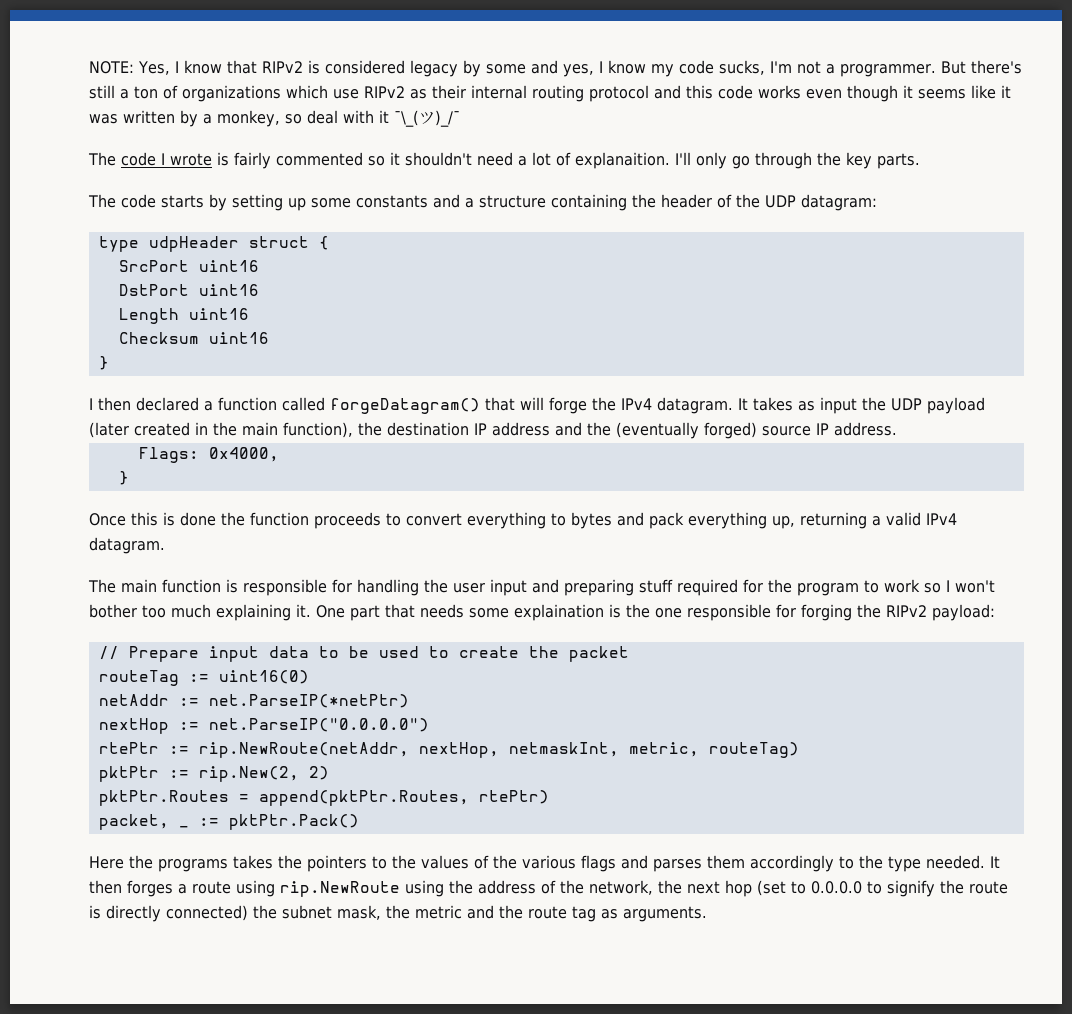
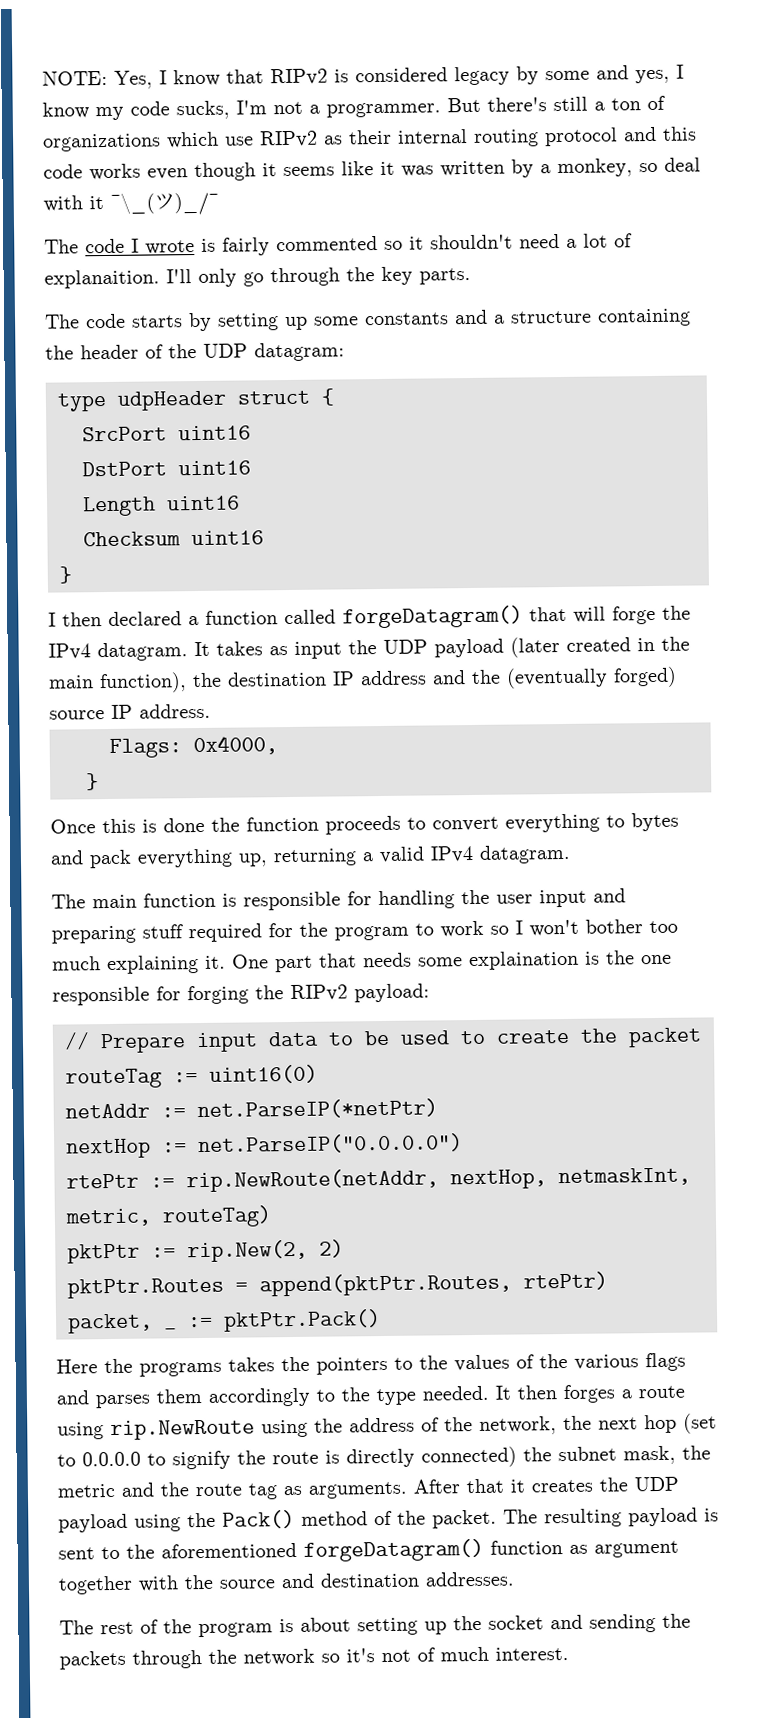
(707, 914) none -> [413,1476,679,1494] [58,1507,719,1533] [58,1538,679,1562] [58,1571,514,1595] [59,1613,691,1638] [59,1646,569,1670] After that it creates the UDP payload using the Pack() method of the packet. The resulting payload is sent to the aforementioned forgeDatagram() function as argument together with the source and destination addresses. // The rest of the program is about setting up the socket and sending the packets through the network so it's not of much interest.

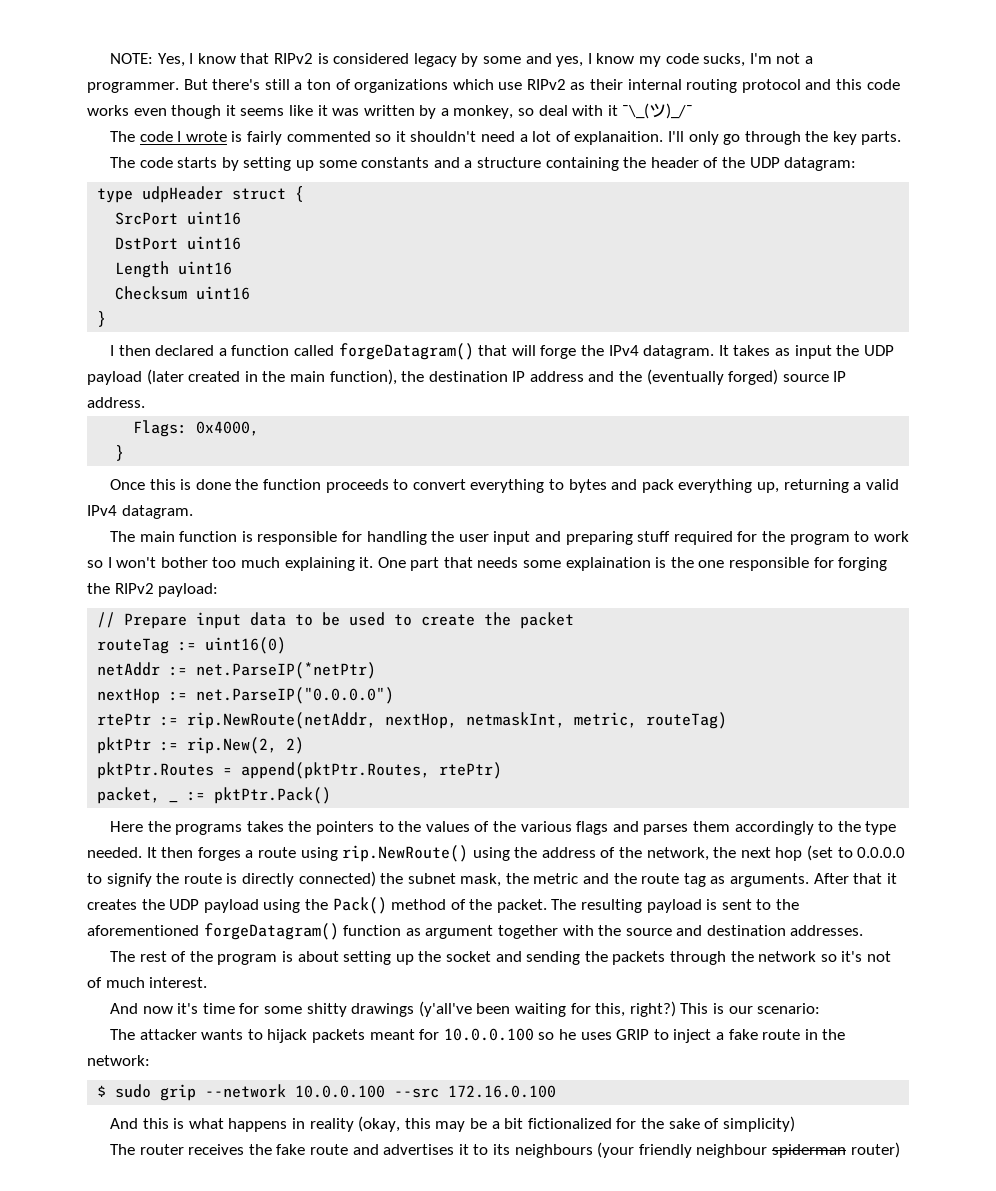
[110,1419,255,1441] rip.NewRoute -> [342,845,469,862] rip.NewRoute()
(569, 1653) none -> [110,1001,821,1017] [110,1028,846,1043] [87,1055,150,1066] [97,1084,557,1101] [110,1116,795,1132] [110,1142,900,1158] // And now it's time for some shitty drawings (y'all've been waiting for this, right?) This is our scenario: // The attacker wants to hijack packets meant for 10.0.0.100 so he uses GRIP to inject a fake route in the network: // $ sudo grip --network 10.0.0.100 --src 172.16.0.100 // And this is what happens in reality (okay, this may be a bit fictionalized for the sake of simplicity) // The router receives the fake route and advertises it to its neighbours (your friendly neighbour spiderman router)

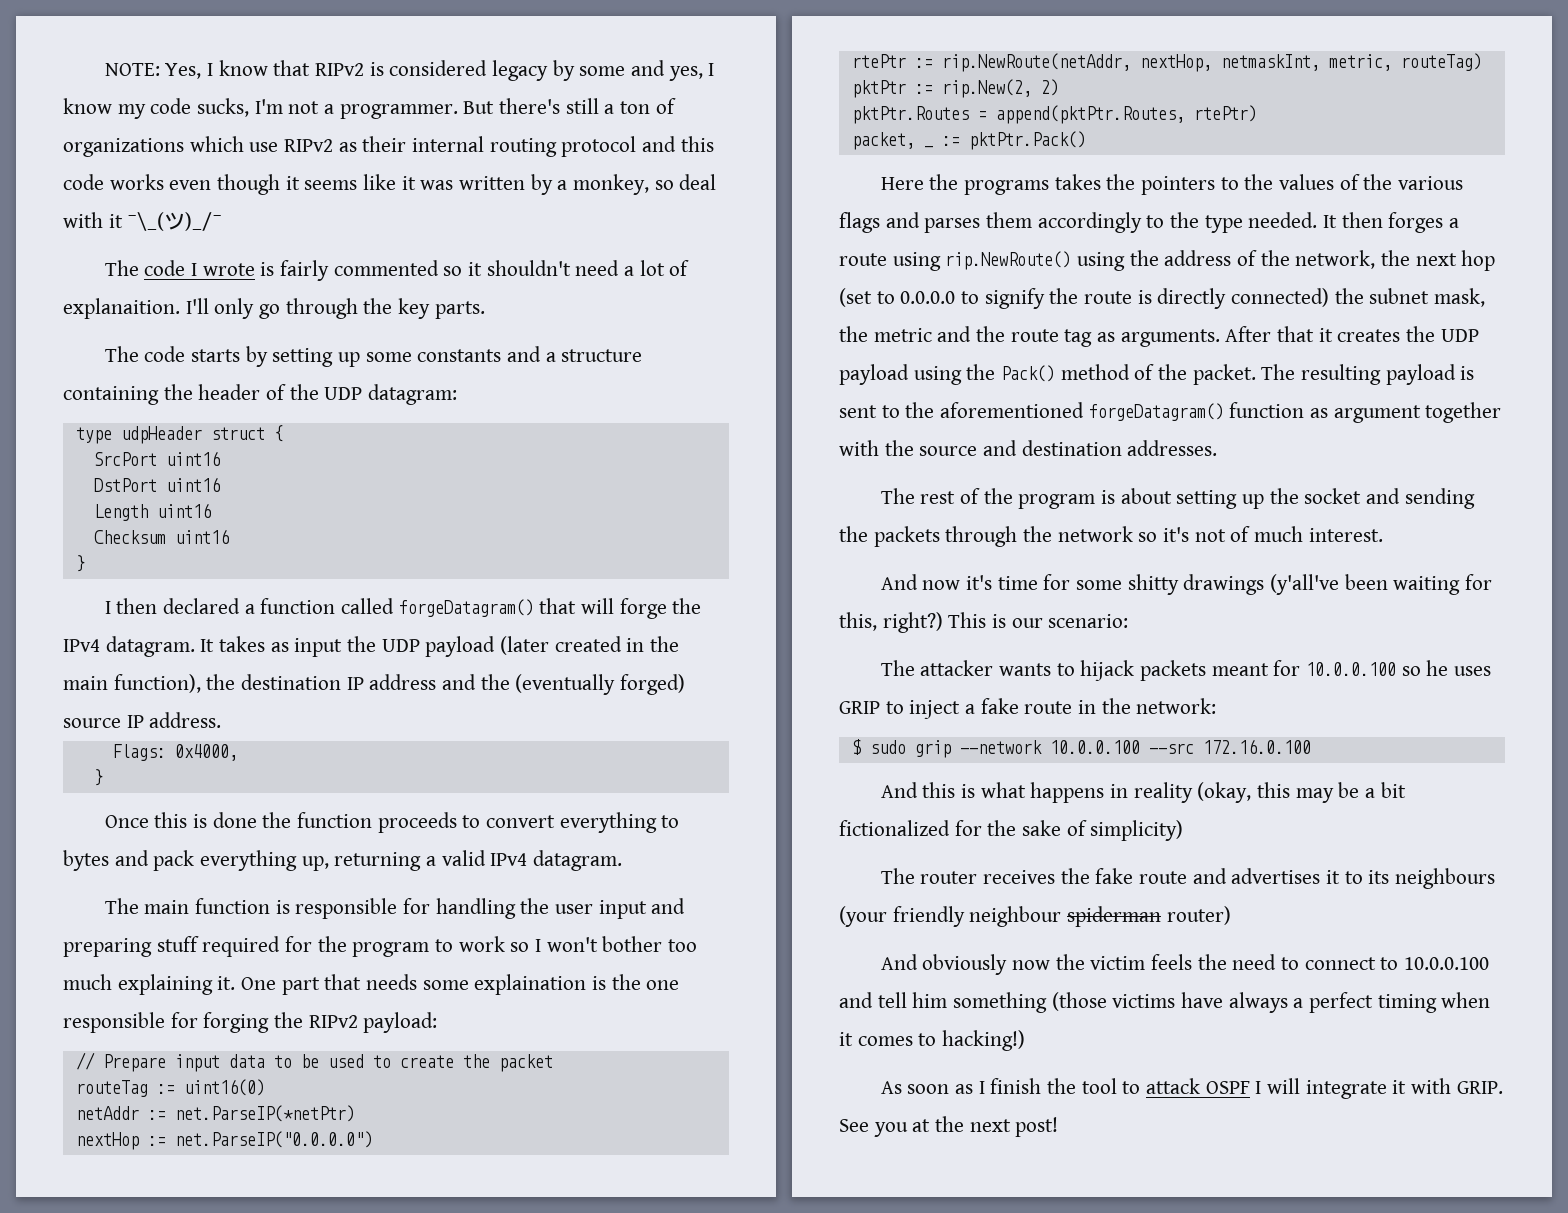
(900, 1150) none -> [880,954,1489,975] [839,992,1491,1013] [839,1030,1026,1051] [880,1078,1503,1099] [839,1116,1059,1137] // And obviously now the victim feels the need to connect to 10.0.0.100 and tell him something (those victims have always a perfect timing when it comes to hacking!) // As soon as I finish the tool to attack OSPF I will integrate it with GRIP. See you at the next post!

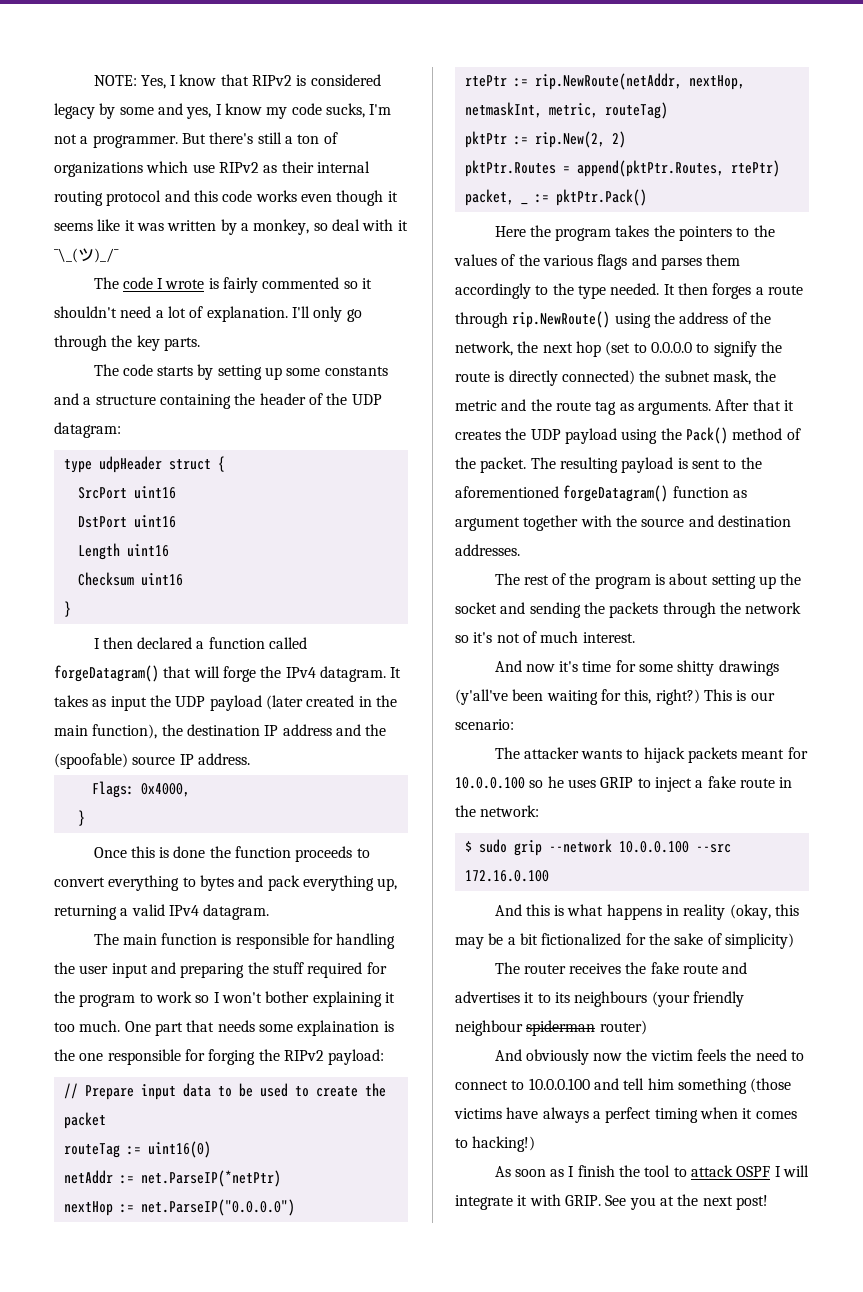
[63,298,180,319] explanaition. -> [206,306,288,322] explanation.
[515,674,686,695] (eventually forged) -> [54,753,128,769] (spoofable)
(152, 947) none -> [247,962,269,974] the
[668,939,698,952] [63,974,236,995] too much explaining it. -> [312,991,395,1007] [54,1020,121,1032] explaining it too much.
[963,180,1049,195] programs -> [555,228,612,241] program
[892,252,941,271] using -> [455,312,508,328] through

